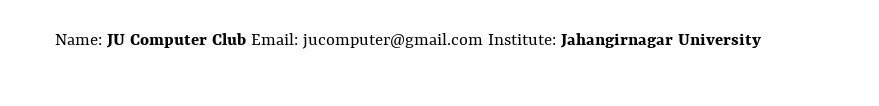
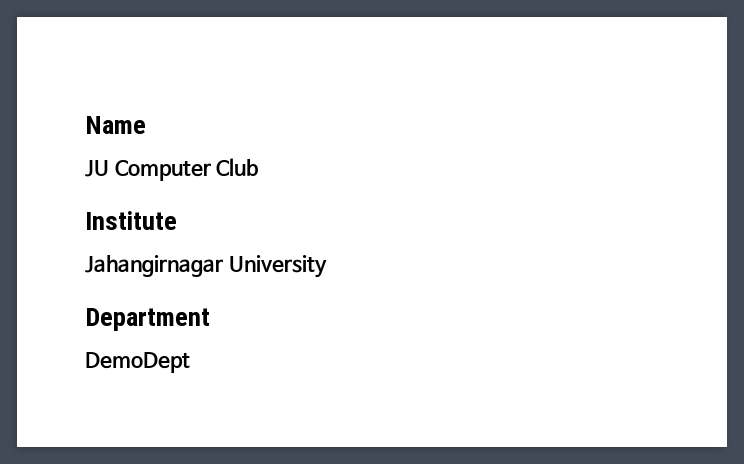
[55,34,102,45] Name: -> [85,116,146,134] Name //
[250,33,556,49] Email: jucomputer@gmail.com Institute: -> [85,211,177,230] // Institute //
(761, 40) none -> [85,308,210,331] [85,352,190,373] // Department // DemoDept

